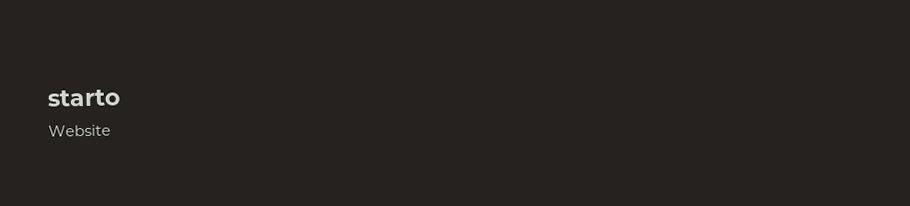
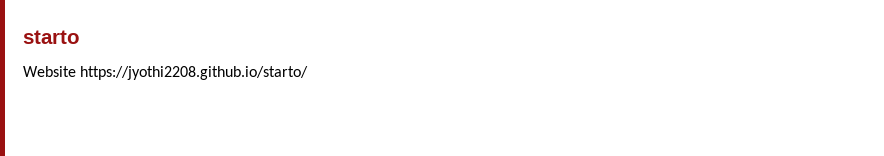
(111, 130) none -> [80,66,309,80] https://jyothi2208.github.io/starto/

